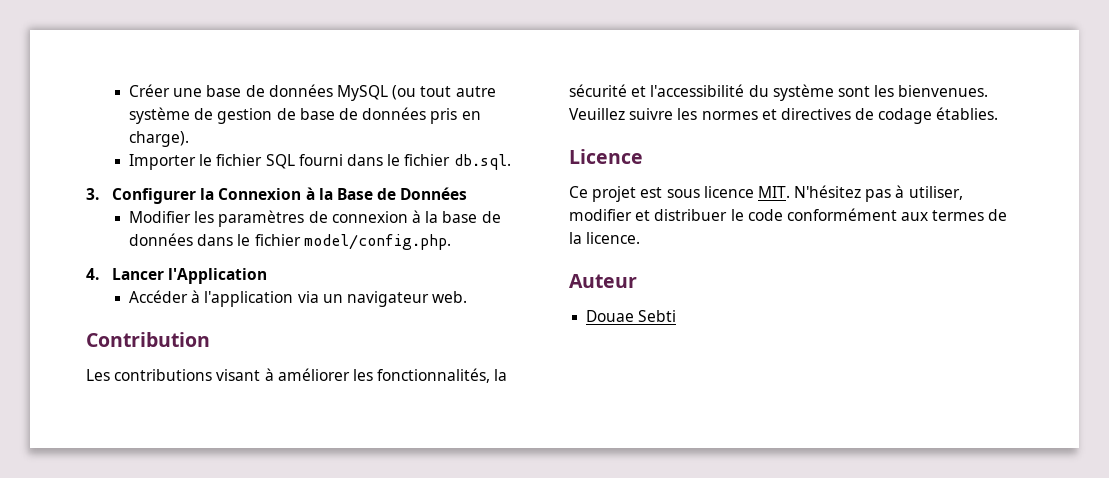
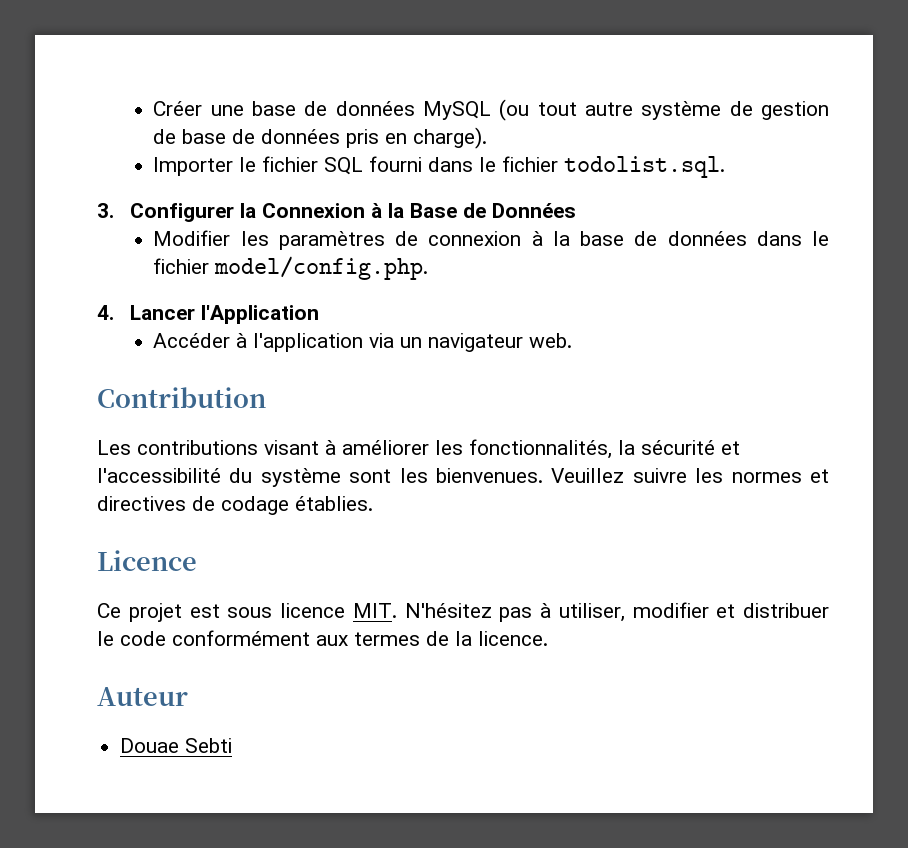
[453,154,511,170] db.sql. -> [564,156,726,178] todolist.sql.

